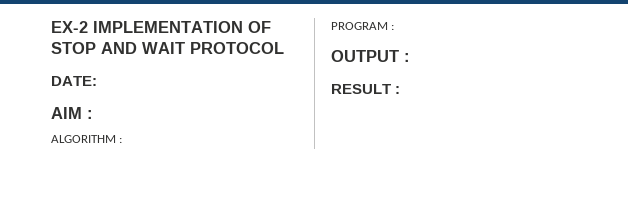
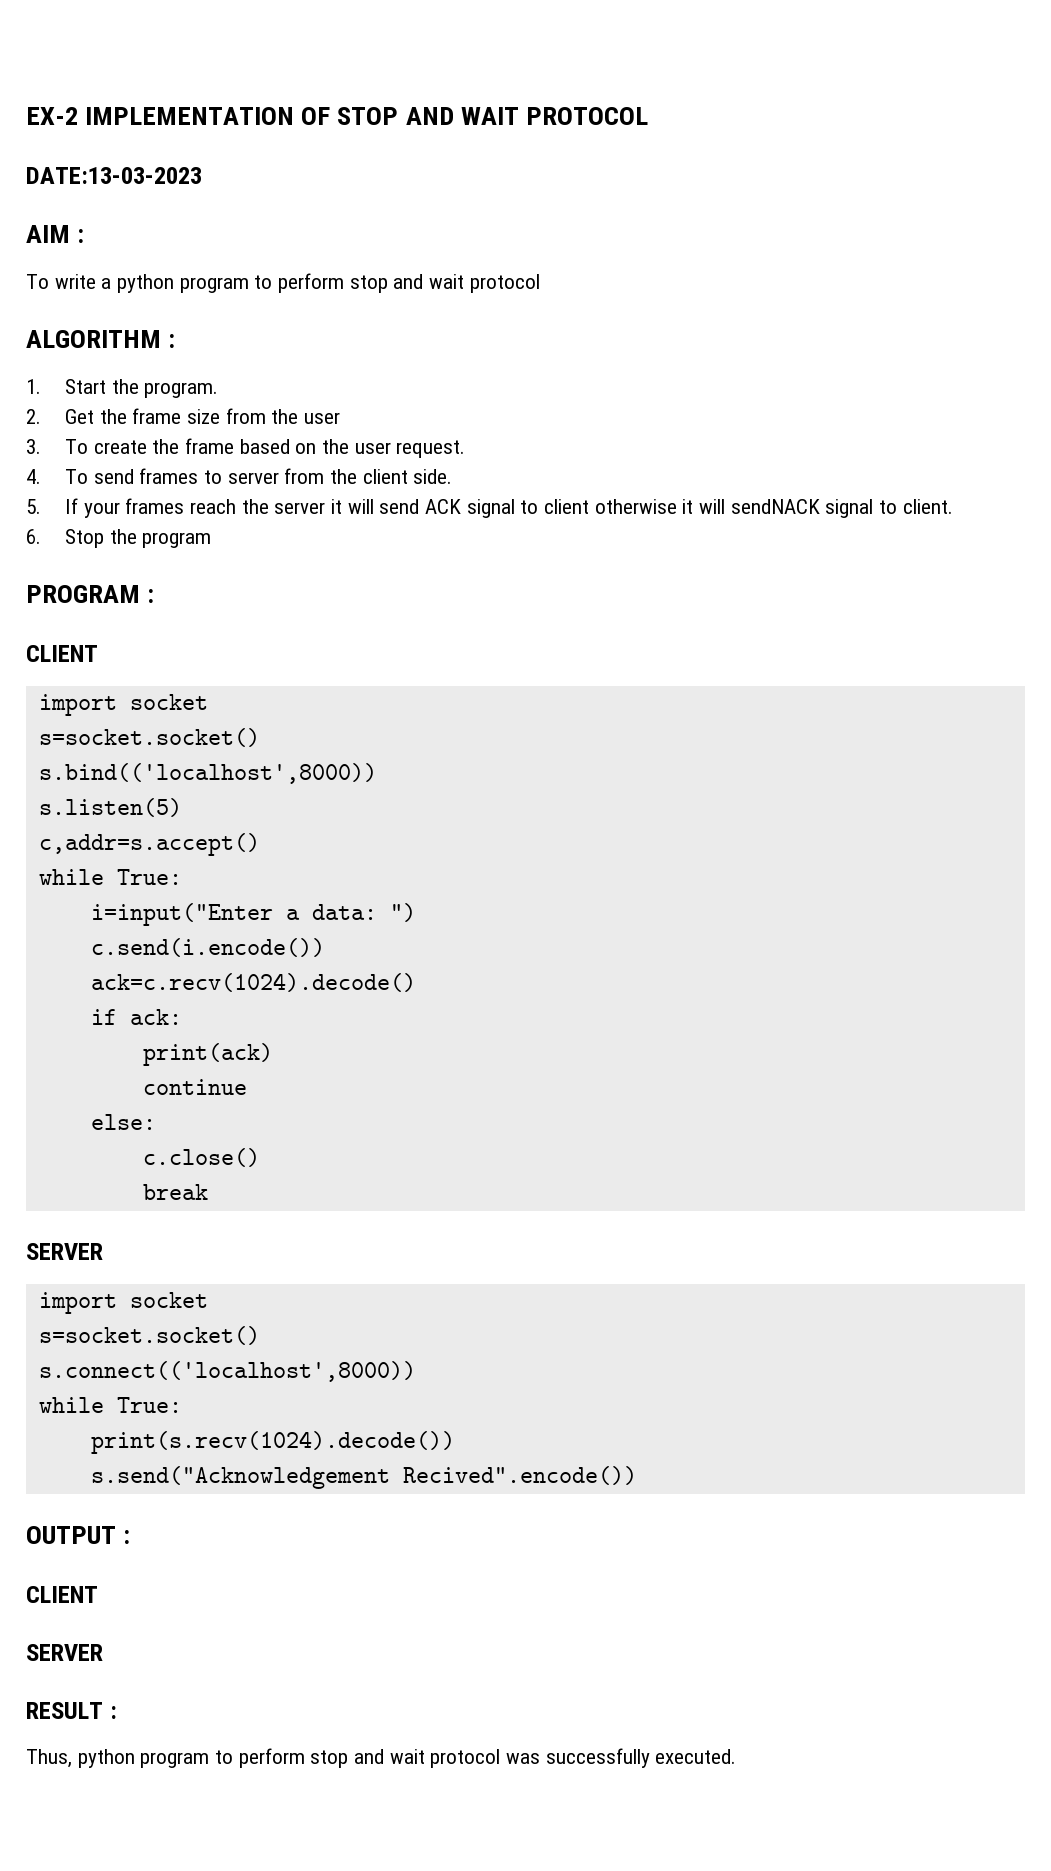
[51,76,97,86] DATE: -> [26,167,202,184] DATE:13-03-2023
[51,135,123,143] [331,22,395,30] ALGORITHM : // PROGRAM : -> [26,273,540,293] [26,330,176,348] [26,379,219,398] [26,408,340,424] [26,438,466,458] [26,468,453,484] [26,498,953,518] [26,529,212,548] [26,585,155,603] [26,645,98,662] [38,694,208,716] [38,728,260,747] [38,763,377,784] [38,798,182,817] [38,833,260,856] [38,869,182,885] [90,903,416,926] [90,938,325,957] [90,973,416,992] [90,1009,182,1025] [142,1043,273,1066] [142,1079,247,1095] [90,1114,156,1130] [142,1148,260,1167] [142,1184,208,1200] [26,1243,103,1260] [38,1292,208,1314] [38,1326,260,1345] [38,1361,416,1382] [38,1397,182,1413] [90,1431,455,1454] [90,1466,637,1489] To write a python program to perform stop and wait protocol // ALGORITHM : // 1. Start the program. // 2. Get the frame size from the user // 3. To create the frame based on the user request. // 4. To send frames to server from the client side. // 5. If your frames reach the server it will send ACK signal to client otherwise it will sendNACK signal to client. // 6. Stop the program // PROGRAM : // CLIENT // import socket // s=socket.socket() // s.bind(('localhost',8000)) // s.listen(5) // c,addr=s.accept() // while True: // i=input("Enter a data: ") // c.send(i.encode()) // ack=c.recv(1024).decode() // if ack: // print(ack) // continue // else: // c.close() // break // SERVER // import socket // s=socket.socket() // s.connect(('localhost',8000)) // while True: // print(s.recv(1024).decode()) // s.send("Acknowledgement Recived".encode())
(410, 57) none -> [26,1586,98,1603] [26,1644,103,1661] // CLIENT // SERVER
(401, 90) none -> [26,1748,737,1768] // Thus, python program to perform stop and wait protocol was successfully executed.

